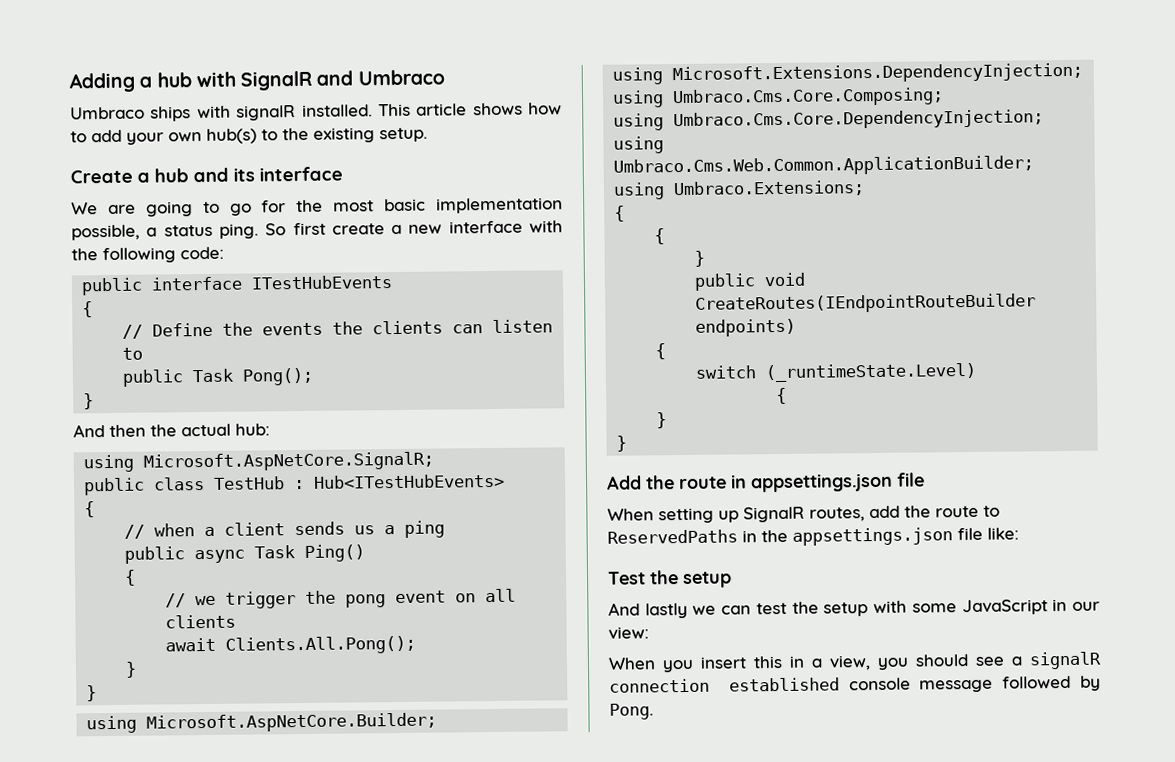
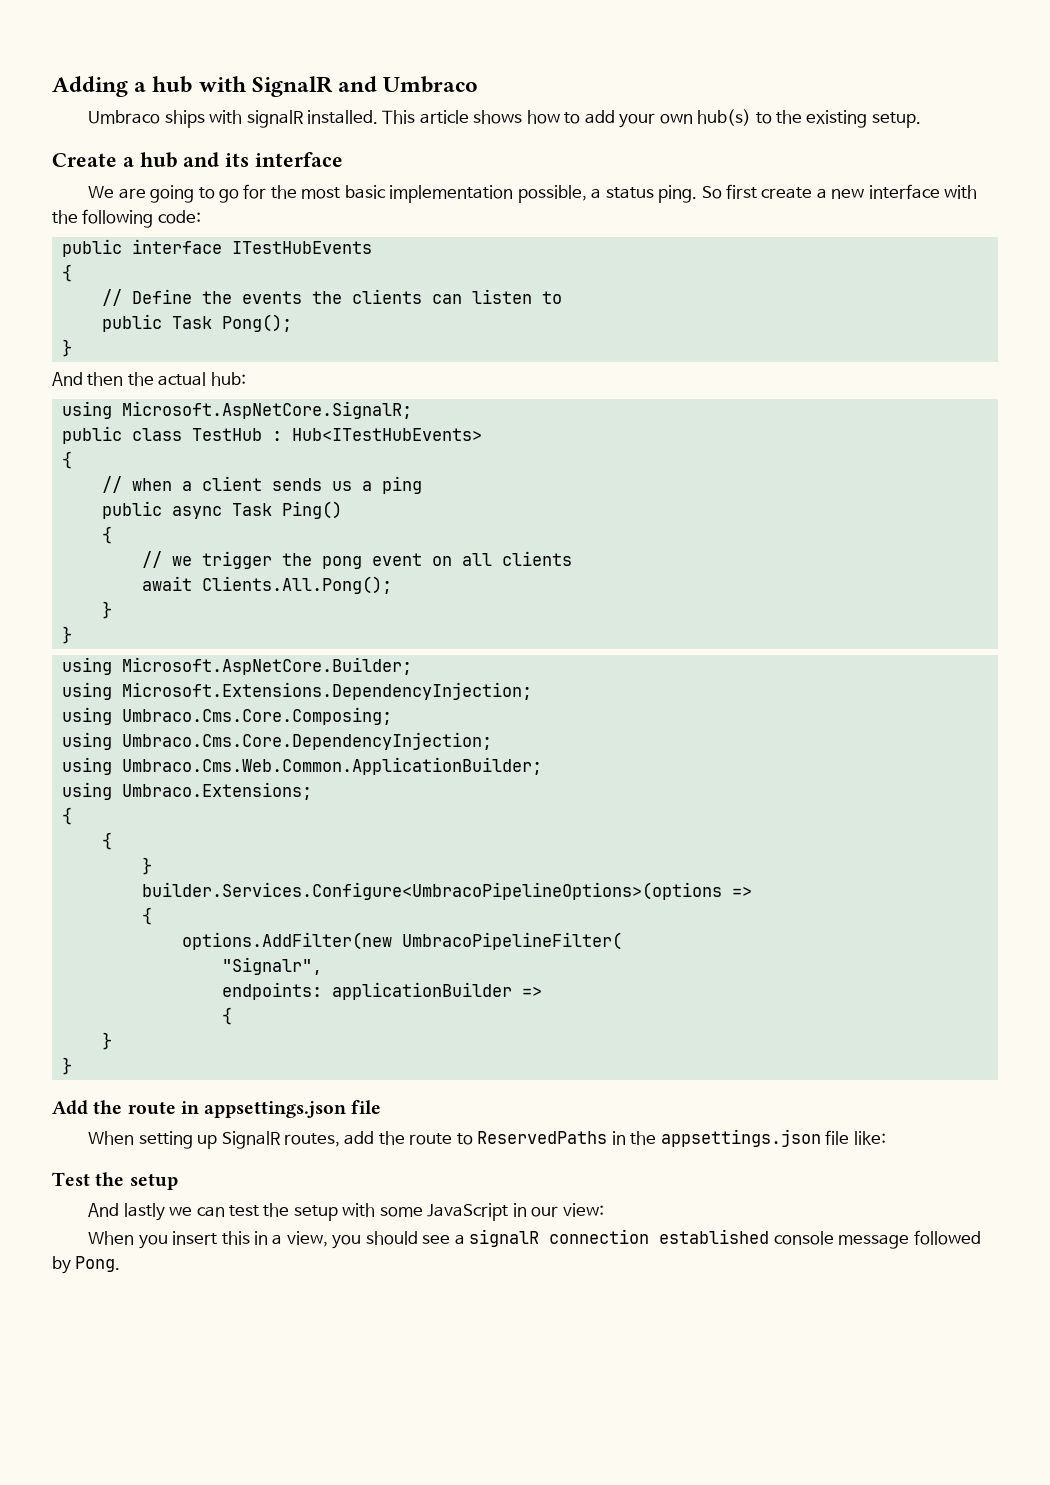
[694,272,807,291] [695,293,1037,314] [695,318,797,337] [655,343,667,360] [695,362,978,383] public void CreateRoutes(IEndpointRouteBuilder endpoints) // { // switch (_runtimeState.Level) -> [141,882,752,900] [141,907,152,925] [181,932,622,950] [221,957,322,975] [221,982,542,1000] builder.Services.Configure<UmbracoPipelineOptions>(options => // { // options.AddFilter(new UmbracoPipelineFilter( // "Signalr", // endpoints: applicationBuilder =>

